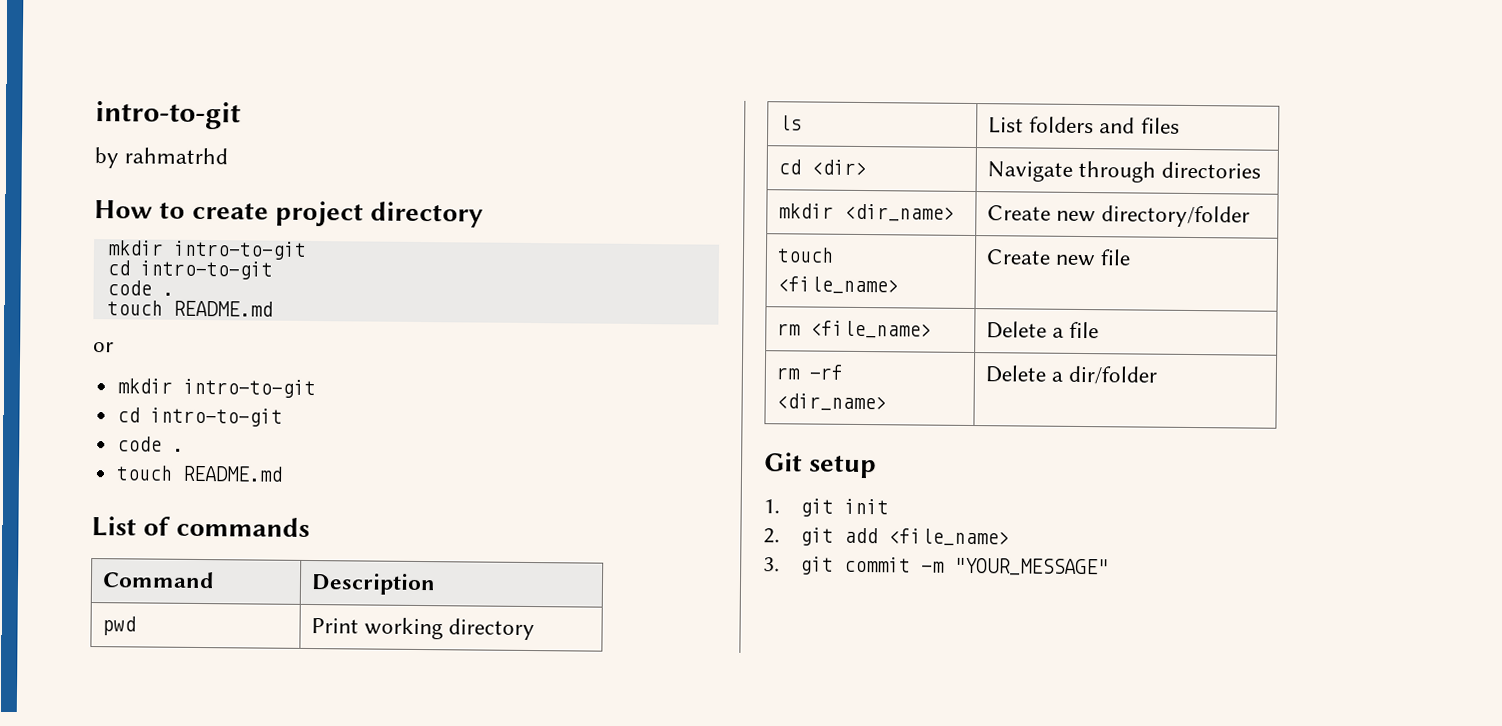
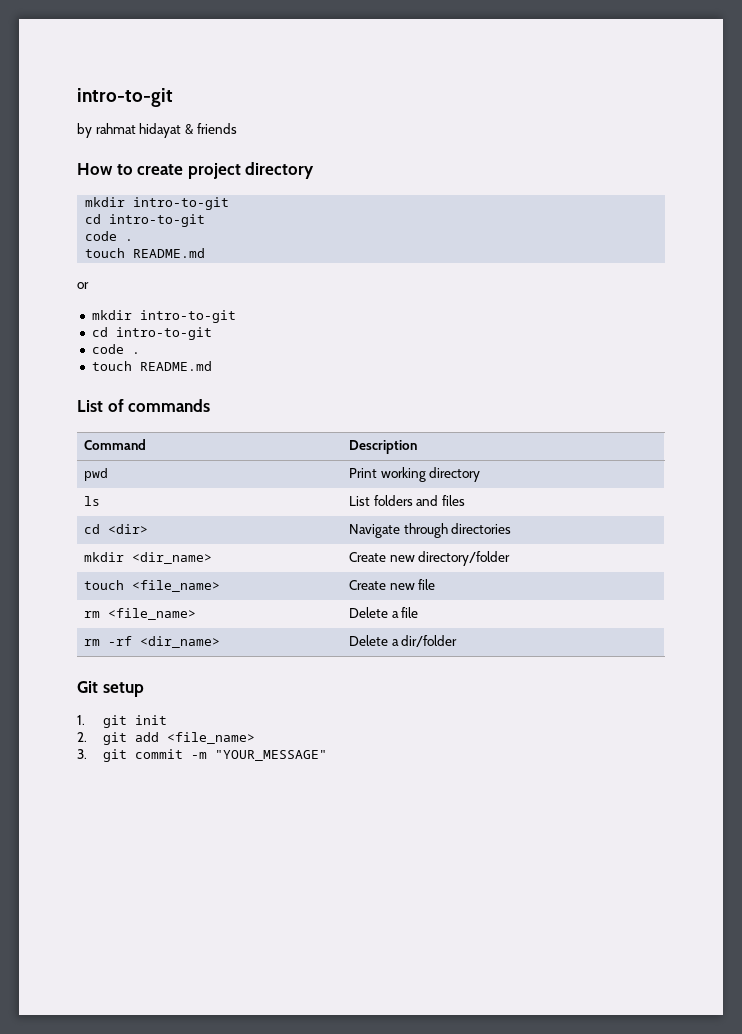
[124,147,229,165] rahmatrhd -> [95,123,237,138] rahmat hidayat & friends

